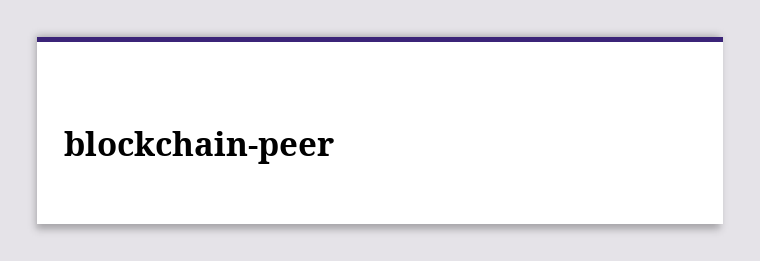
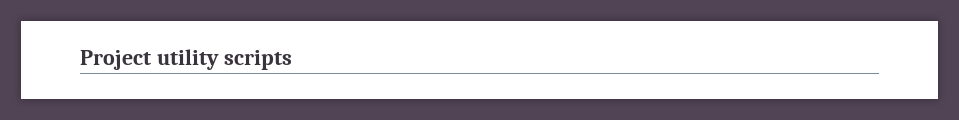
[64,131,334,164] blockchain-peer -> [80,49,292,70] Project utility scripts

